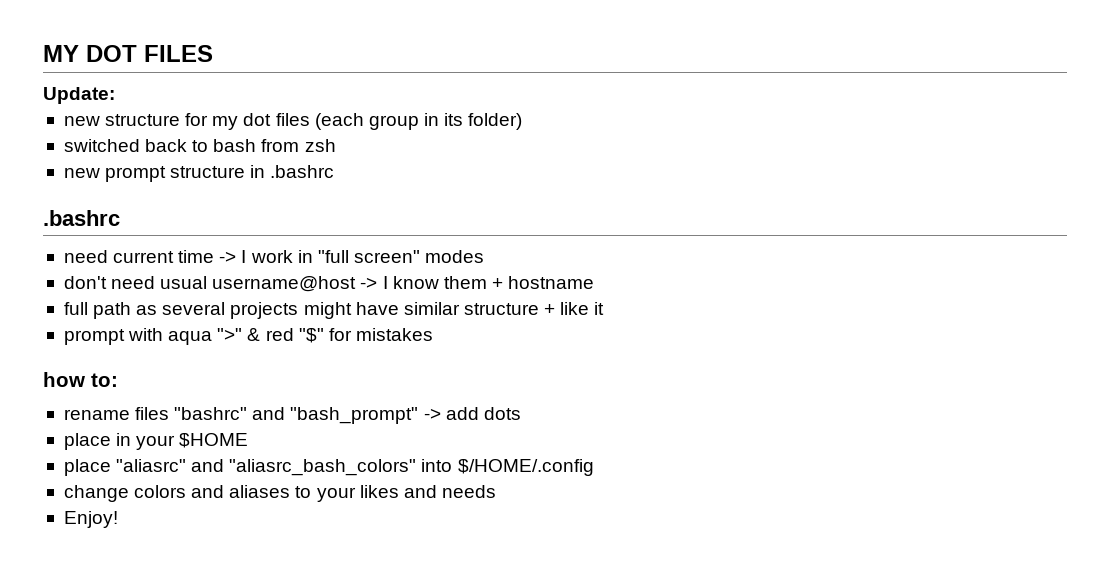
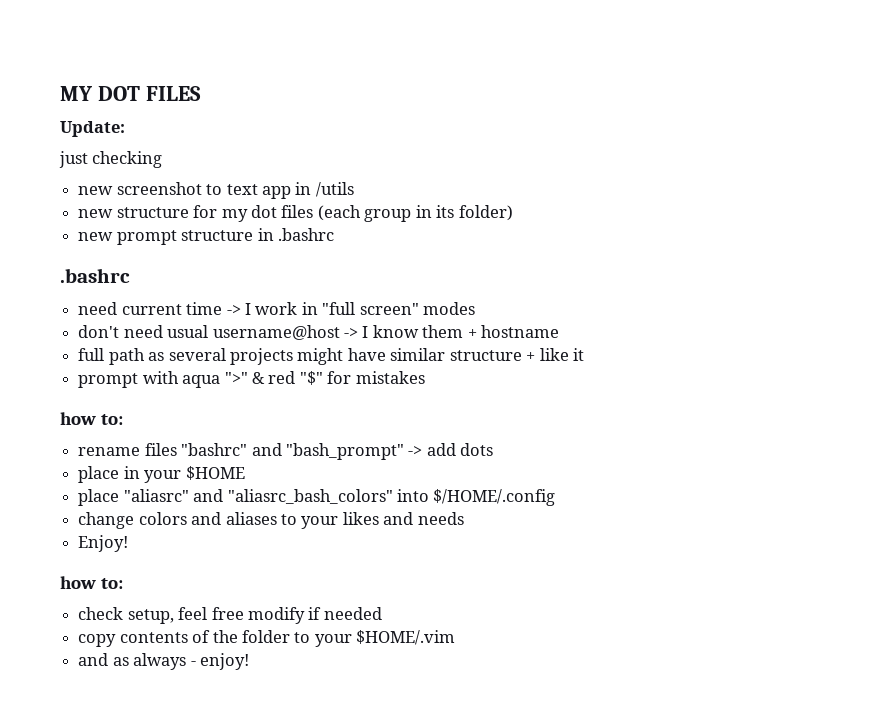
(115, 95) none -> [59,151,163,168] [78,182,354,199] // just checking // new screenshot to text app in /utils
[63,139,336,152] // switched back to bash from zsh -> (513, 213) none
(118, 519) none -> [60,576,124,589] [78,607,382,624] [78,630,456,647] [78,653,249,670] // how to: // check setup, feel free modify if needed // copy contents of the folder to your $HOME/.vim // and as always - enjoy!

